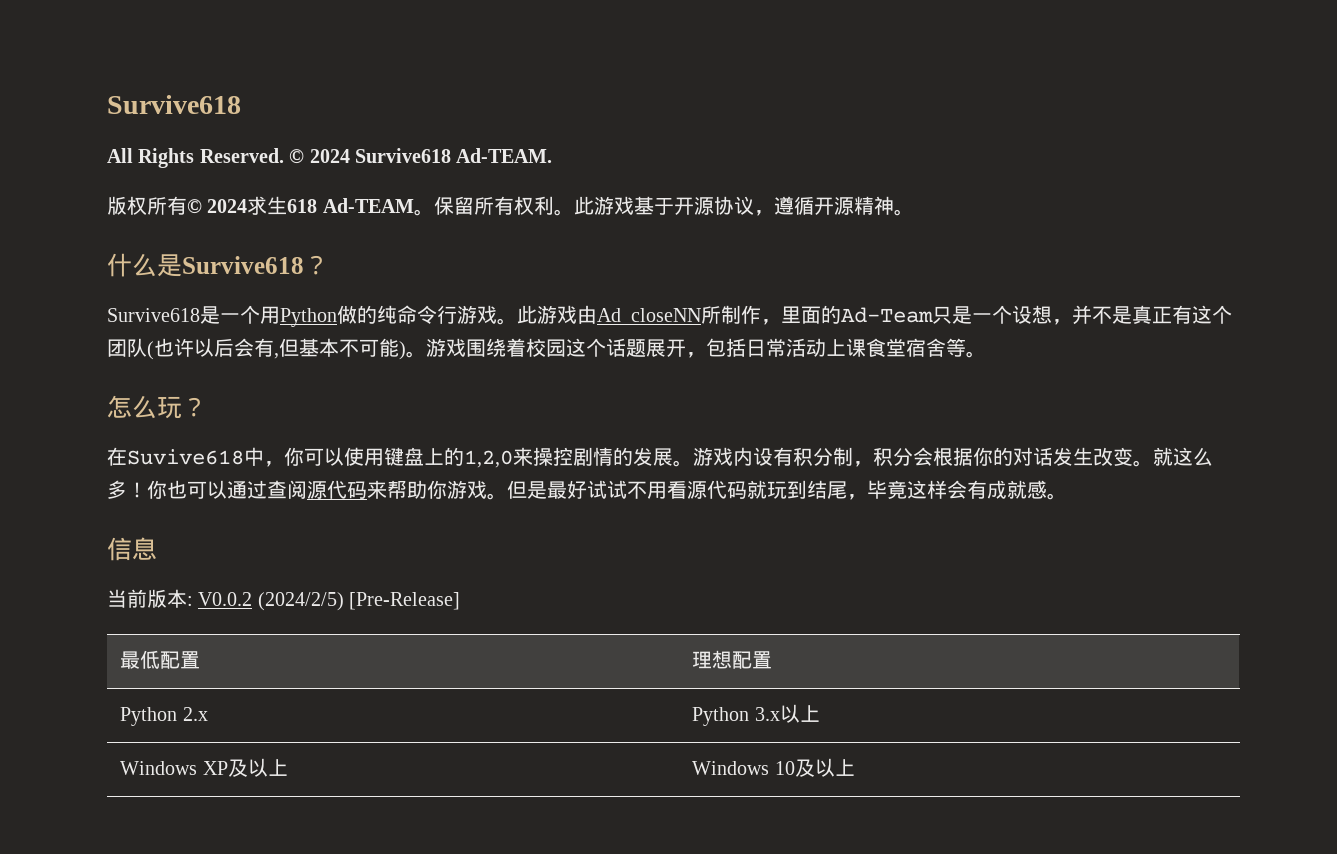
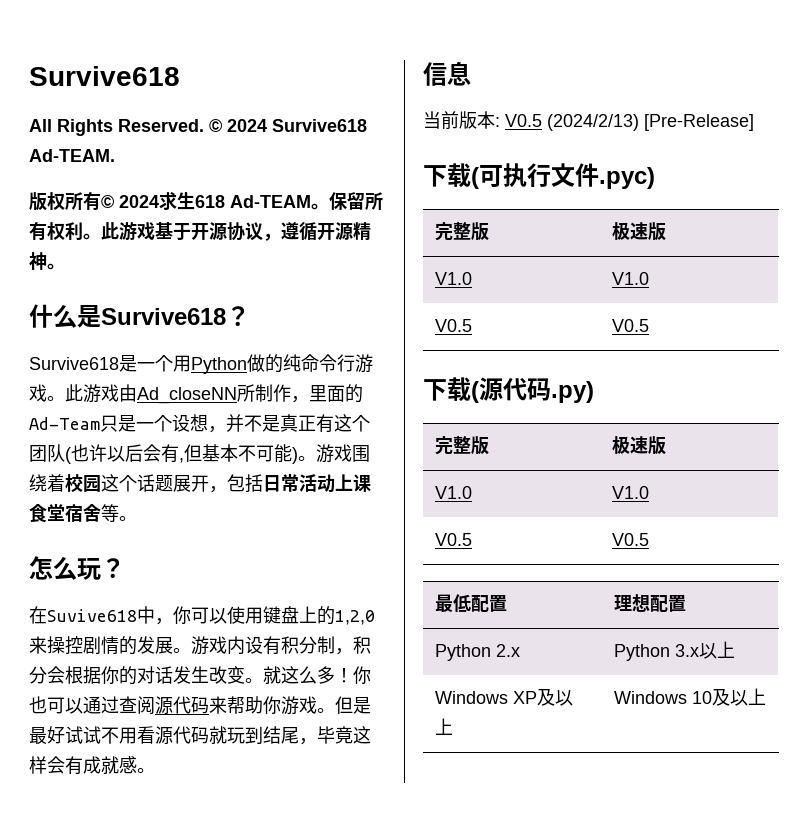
[198,592,344,611] V0.0.2 (2024/2/5) -> [505,114,639,131] V0.5 (2024/2/13)
(461, 601) none -> [423,163,655,189] [435,222,490,241] [612,222,667,241] [435,272,473,285] [612,272,650,285] [435,319,473,332] [612,319,650,332] [423,377,594,403] [435,436,490,455] [612,436,667,455] [435,486,473,499] [612,486,650,499] [435,533,473,546] [612,533,650,546] // 下载(可执行文件.pyc) // 完整版 | 极速版 // V1.0 | V1.0 // V0.5 | V0.5 // 下载(源代码.py) // 完整版 | 极速版 // V1.0 | V1.0 // V0.5 | V0.5

